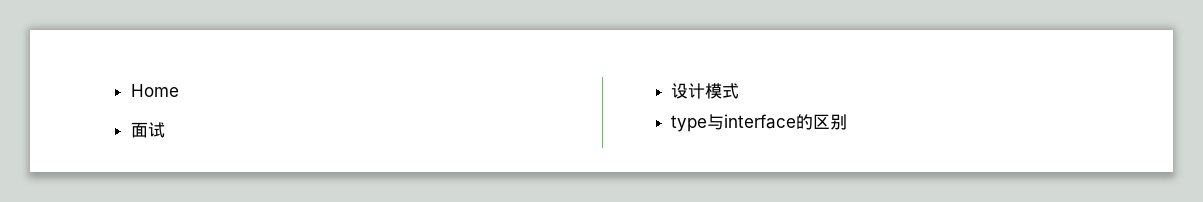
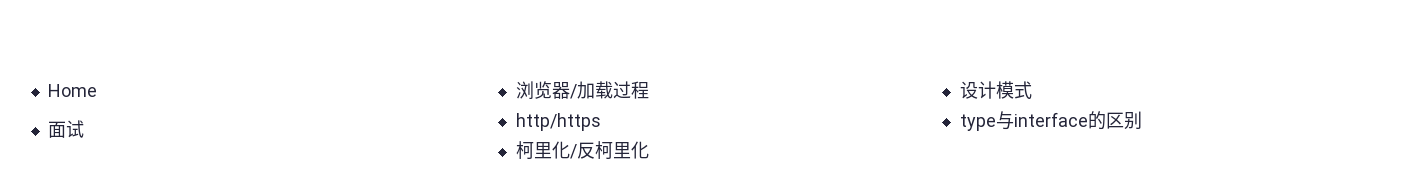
(165, 130) none -> [515,81,649,99] [515,113,601,131] [515,141,649,159] // 浏览器/加载过程 // http/https // 柯里化/反柯里化

